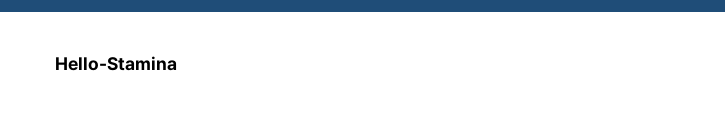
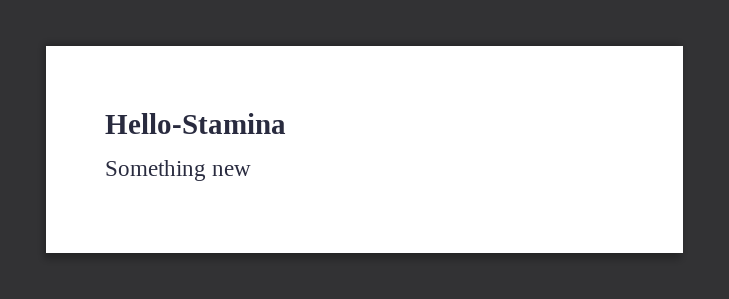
(177, 63) none -> [105,160,252,181] // Something new

